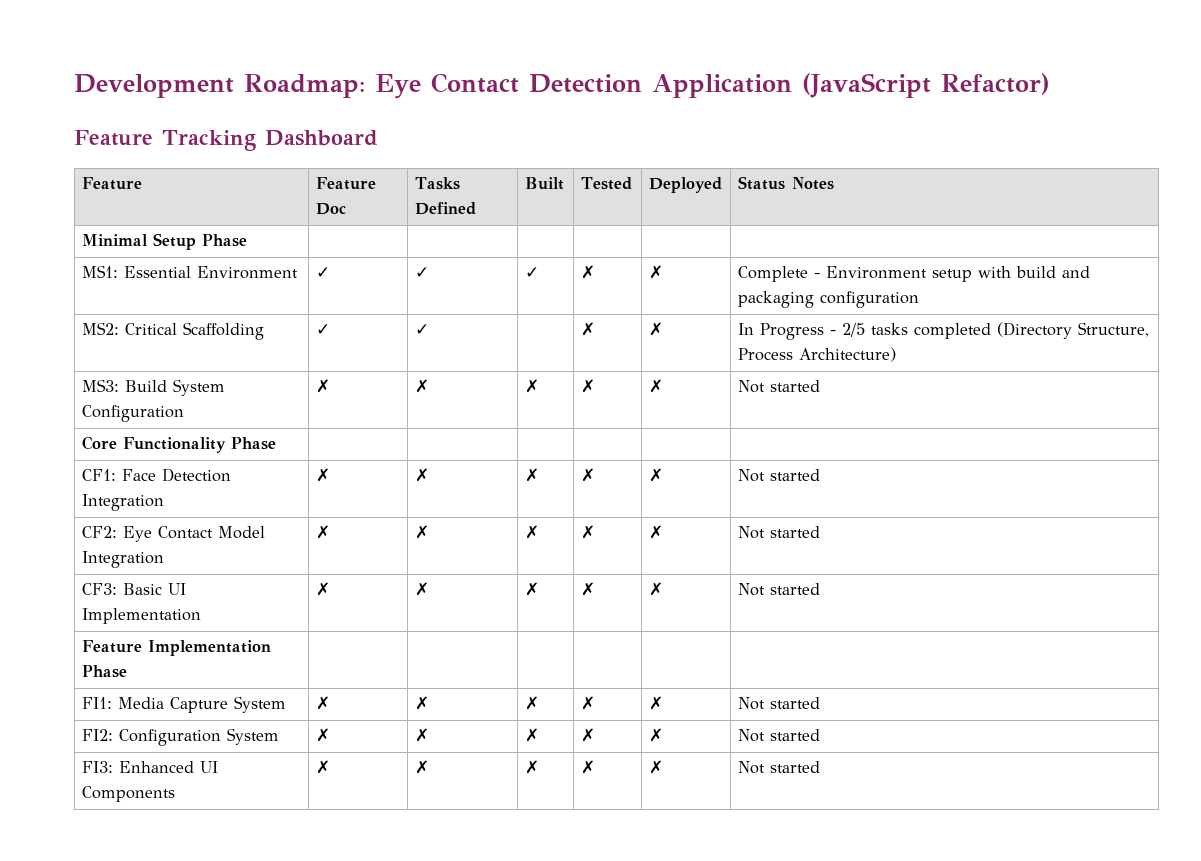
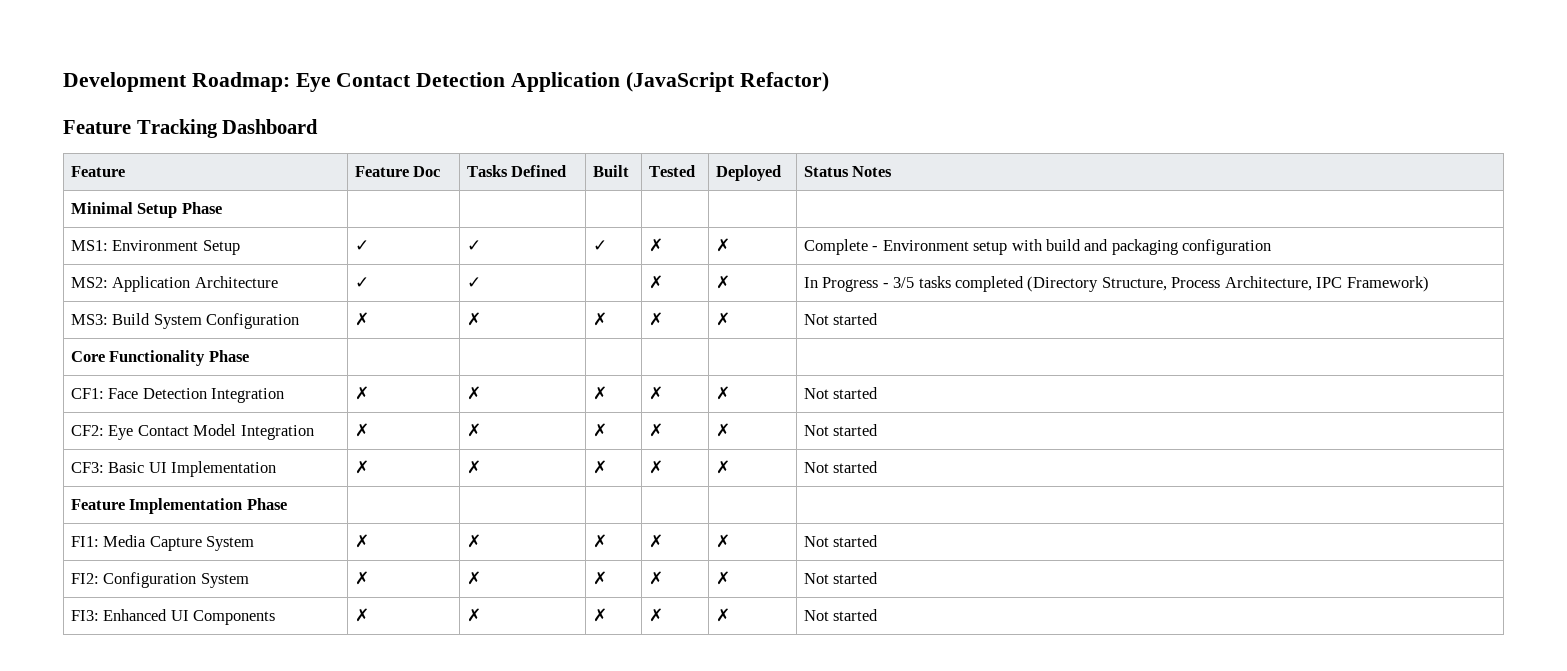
[123,266,298,279] Essential Environment -> [112,240,240,255] Environment Setup
[124,322,264,340] Critical Scaffolding -> [112,276,278,292] Application Architecture
[841,323,865,337] 2/5 -> [893,277,915,288] 3/5
[798,347,896,362] Architecture) -> [1224,276,1429,292] Architecture, IPC Framework)

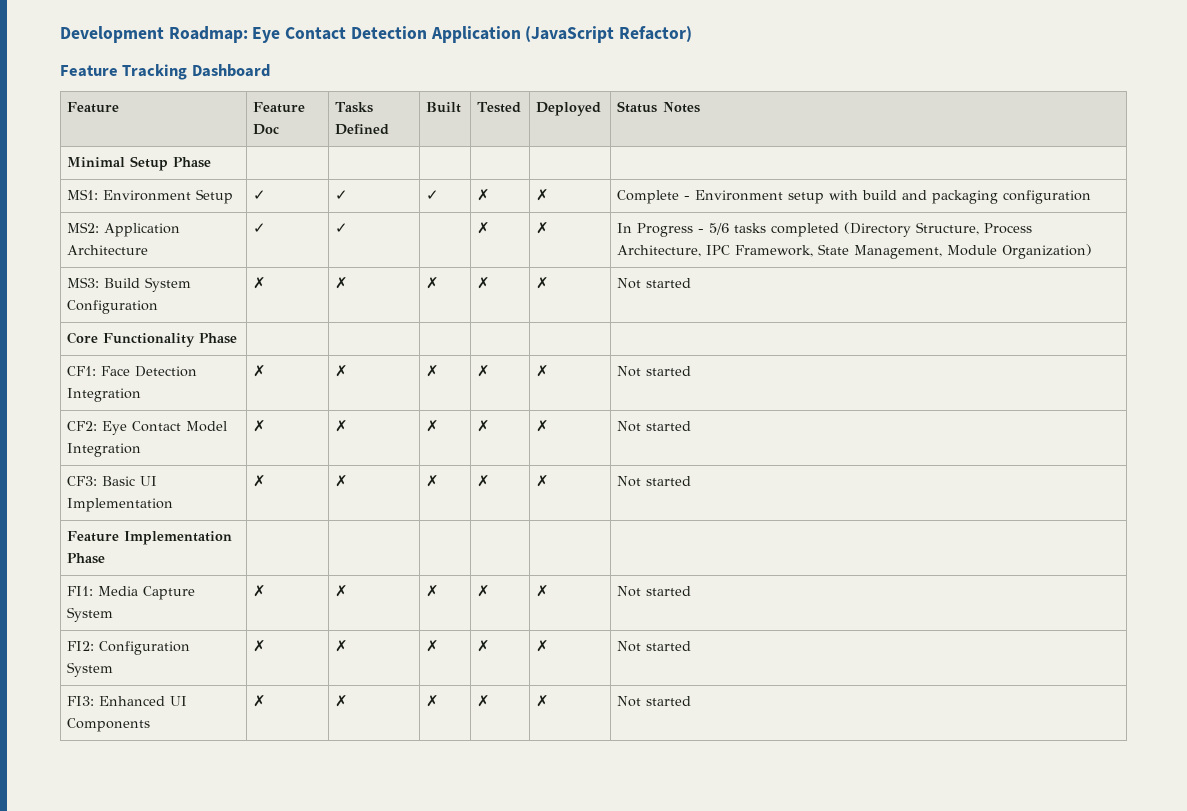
[893,277,915,288] 3/5 -> [709,223,730,235] 5/6
[1346,276,1429,292] Framework) -> [735,244,1093,259] Framework, State Management, Module Organization)

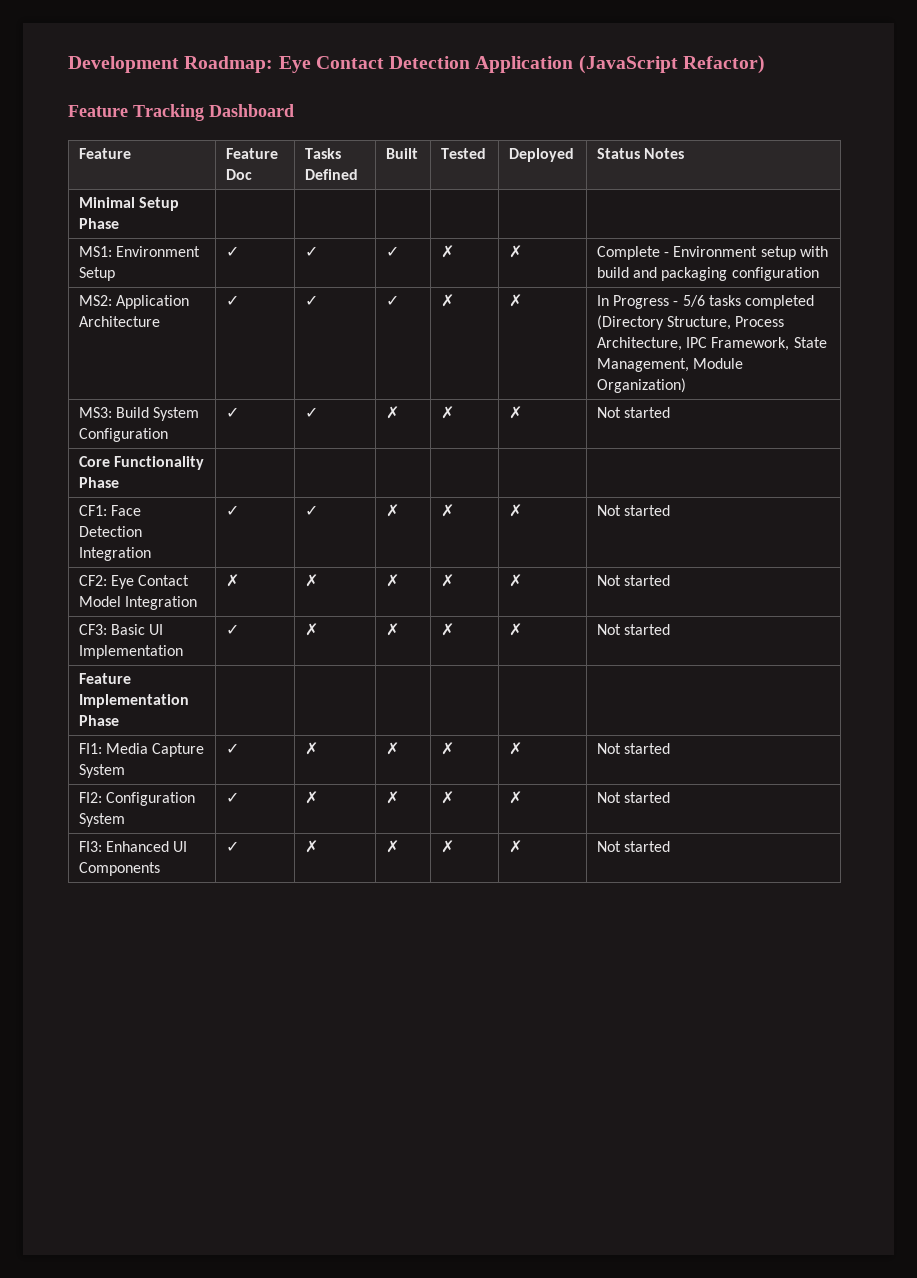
(349, 228) none -> [386,295,400,306] ✓
[253,277,267,289] [335,277,349,289] ✗ | ✗ -> [226,407,240,418] [305,407,319,418] ✓ | ✓
[253,365,267,377] [335,365,349,377] ✗ | ✗ -> [226,505,240,516] [305,505,319,516] ✓ | ✓
[253,475,267,487] ✗ -> [226,624,240,635] ✓
[253,585,267,597] ✗ -> [226,743,240,754] ✓
[253,640,267,652] ✗ -> [226,792,240,803] ✓
[253,695,267,707] ✗ -> [226,841,240,852] ✓

